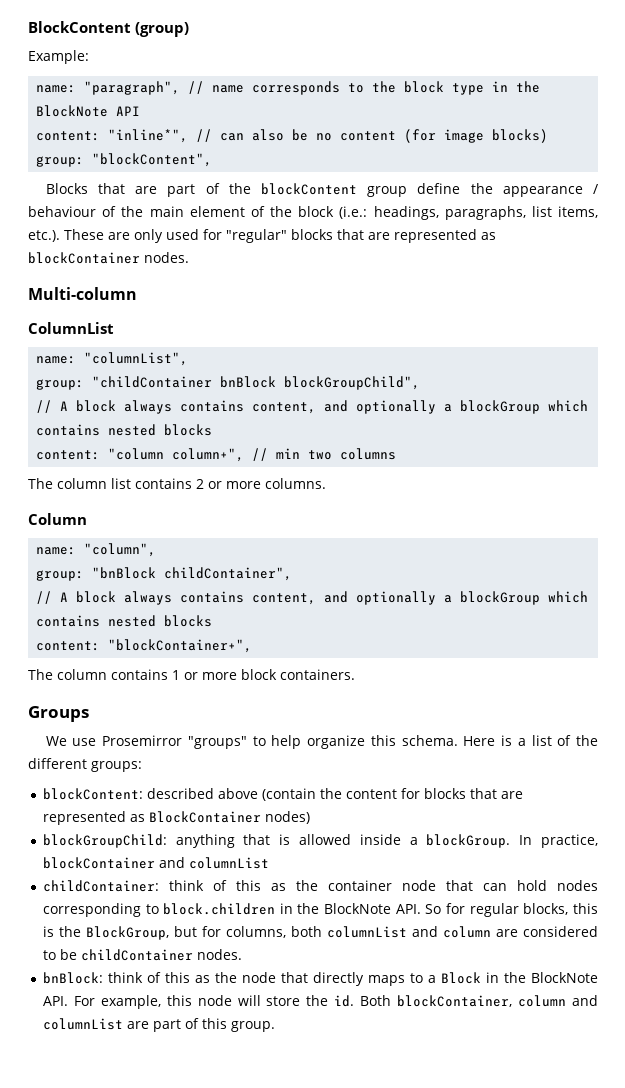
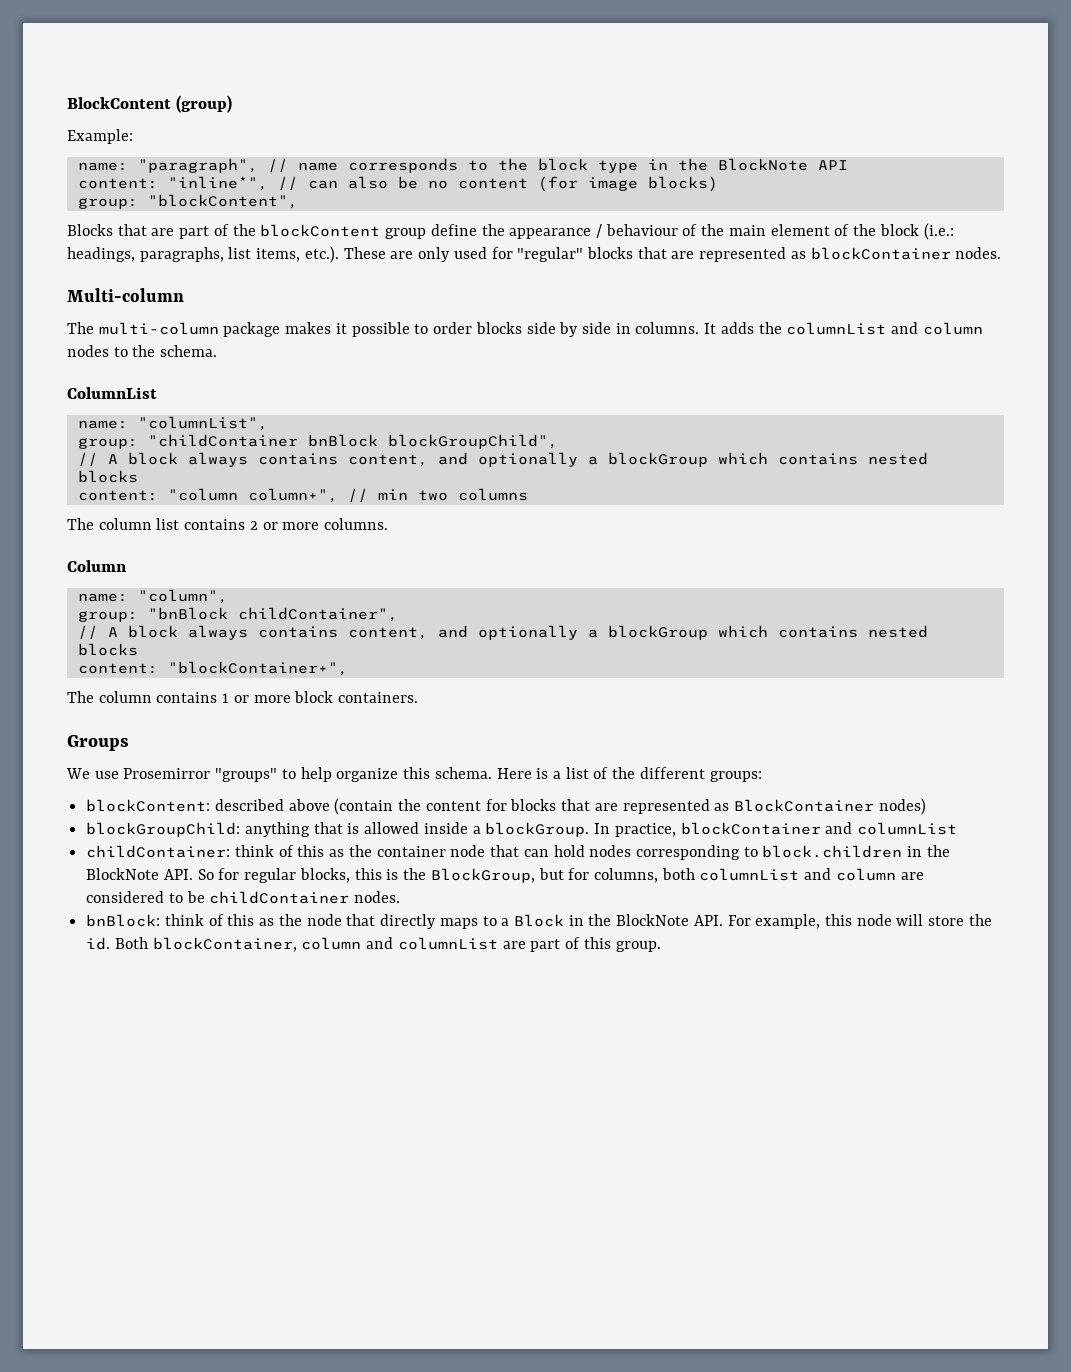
(137, 293) none -> [67,322,983,337] [67,345,218,357] // The multi-column package makes it possible to order blocks side by side in columns. It adds the columnList and column nodes to the schema.

